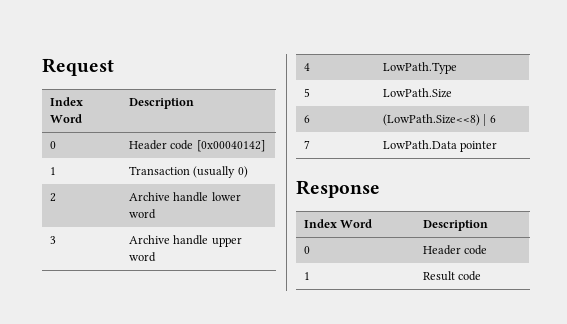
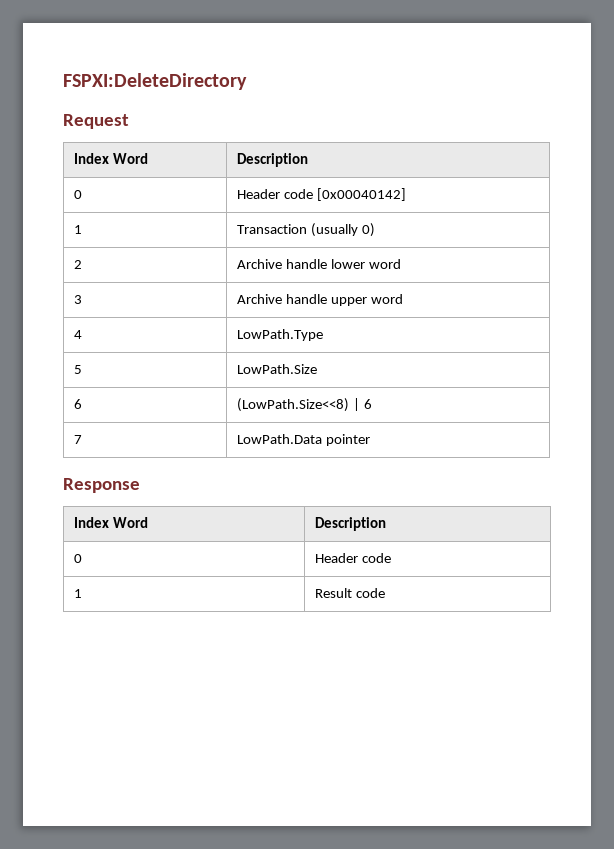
(42, 67) none -> [63,73,247,90] FSPXI:DeleteDirectory //

